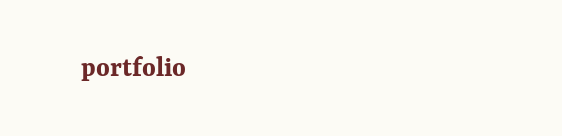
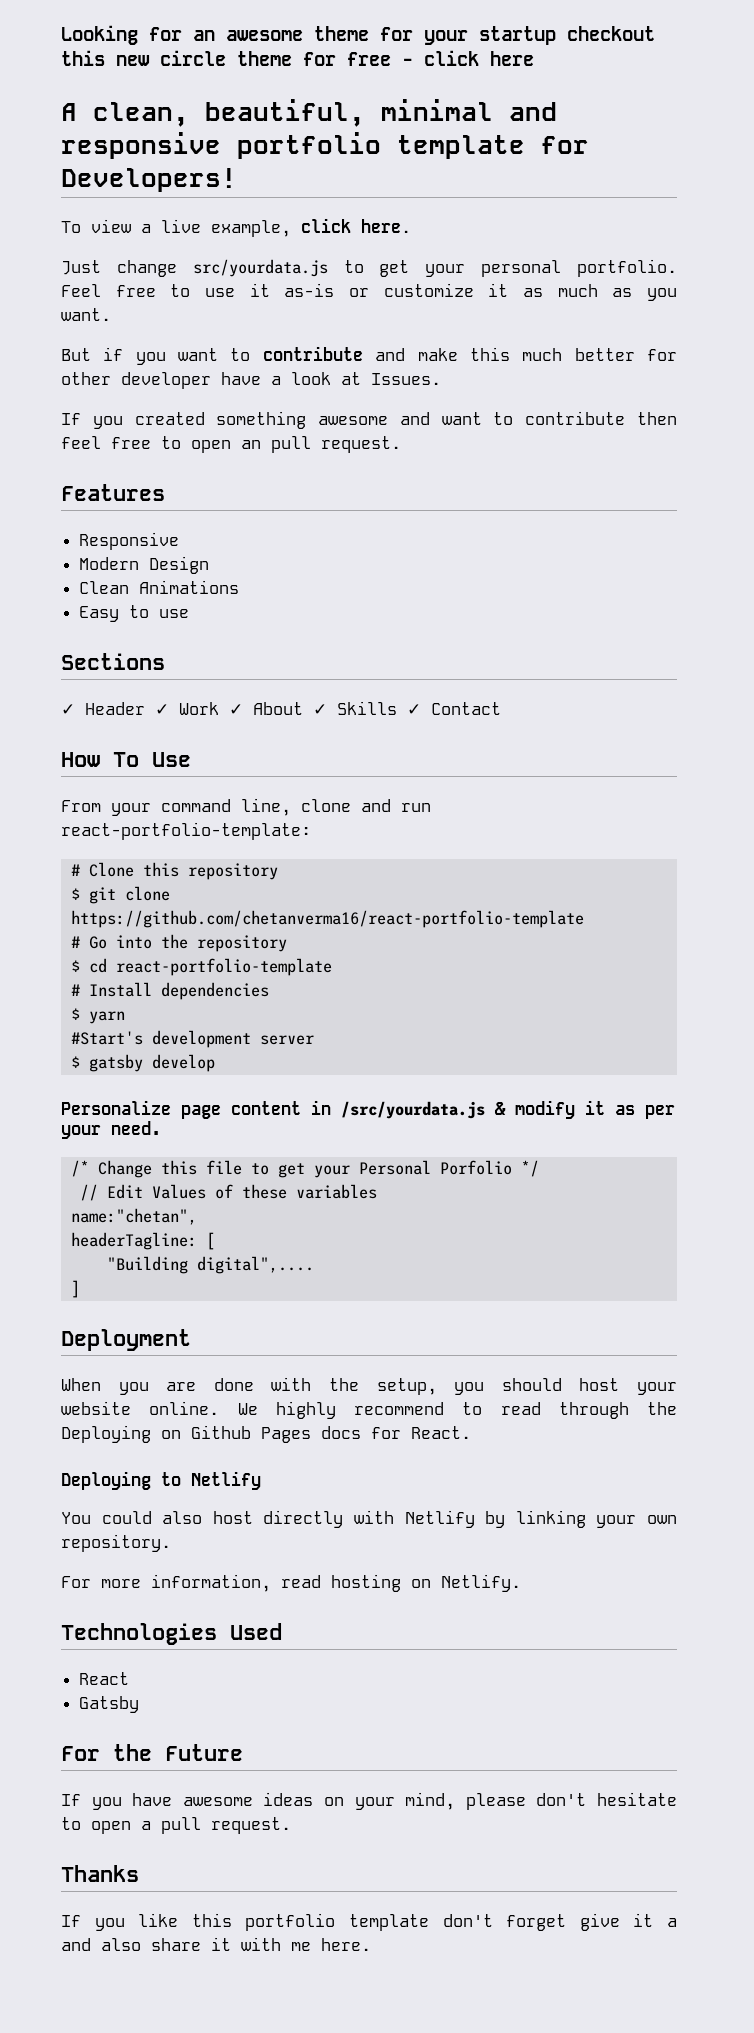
[81,56,186,81] portfolio -> [61,25,655,45] [61,50,534,66] [61,99,557,127] [61,132,589,159] [61,168,237,192] [61,218,411,237] [61,259,677,277] [61,283,677,301] [61,308,111,321] [61,346,677,365] [61,372,441,389] [61,411,677,429] [61,436,401,453] [61,484,165,501] [79,532,180,550] [79,556,210,574] [79,580,240,594] [79,605,190,622] [61,653,165,670] [61,701,501,715] [61,752,191,767] [61,798,431,816] [61,822,311,840] [70,862,278,880] [70,886,170,904] [70,910,584,928] [70,934,287,952] [70,958,332,976] [70,982,269,1000] [70,1008,125,1024] [70,1030,314,1048] [70,1054,215,1072] [61,1100,675,1119] [61,1121,161,1139] [70,1160,539,1178] [79,1184,377,1201] [70,1208,197,1225] [70,1232,215,1250] [106,1256,314,1274] [70,1280,80,1298] [61,1329,191,1351] [61,1377,678,1395] [61,1401,677,1419] [61,1425,471,1443] [61,1471,261,1490] [61,1510,678,1528] [61,1534,171,1552] [61,1574,521,1592] [61,1623,282,1645] [79,1672,130,1685] [79,1696,140,1713] [61,1744,243,1761] [61,1792,678,1810] [61,1817,291,1834] [61,1865,139,1882] [61,1913,678,1931] [61,1937,371,1951] Looking for an awesome theme for your startup checkout this new circle theme for free - click here // A clean, beautiful, minimal and responsive portfolio template for Developers! // To view a live example, click here. // Just change src/yourdata.js to get your personal portfolio. Feel free to use it as-is or customize it as much as you want. // But if you want to contribute and make this much better for other developer have a look at Issues. // If you created something awesome and want to contribute then feel free to open an pull request. // Features // Responsive // Modern Design // Clean Animations // Easy to use // Sections // ✓ Header ✓ Work ✓ About ✓ Skills ✓ Contact // How To Use // From your command line, clone and run react-portfolio-template: // # Clone this repository // $ git clone https://github.com/chetanverma16/react-portfolio-template // # Go into the repository // $ cd react-portfolio-template // # Install dependencies // $ yarn // #Start's development server // $ gatsby develop // Personalize page content in /src/yourdata.js & modify it as per your need. // /* Change this file to get your Personal Porfolio */ // // Edit Values of these variables // name:"chetan", // headerTagline: [ // "Building digital",.... // ] // Deployment // When you are done with the setup, you should host your website online. We highly recommend to read through the Deploying on Github Pages docs for React. // Deploying to Netlify // You could also host directly with Netlify by linking your own repository. // For more information, read hosting on Netlify. // Technologies Used // React // Gatsby // For the Future // If you have awesome ideas on your mind, please don't hesitate to open a pull request. // Thanks // If you like this portfolio template don't forget give it a and also share it with me here.

